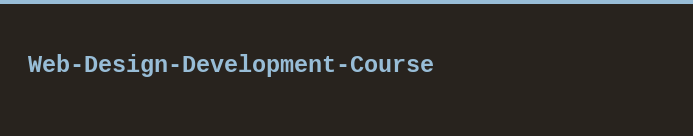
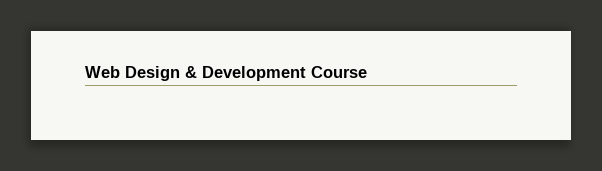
[28,54,434,77] Web-Design-Development-Course -> [85,66,367,81] Web Design & Development Course

